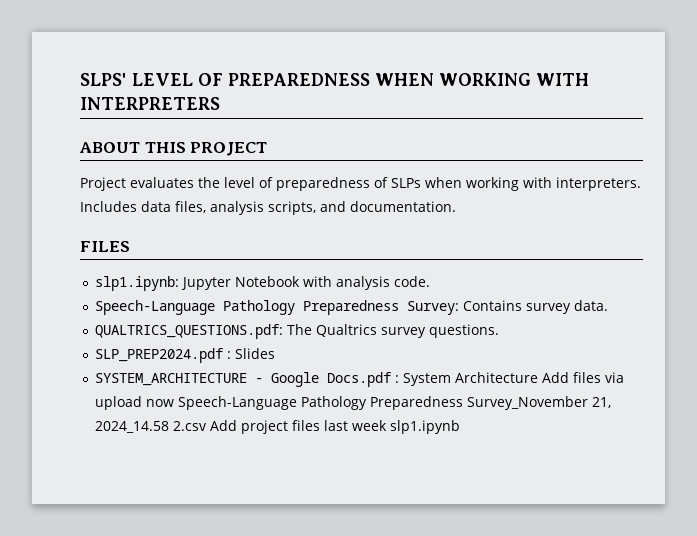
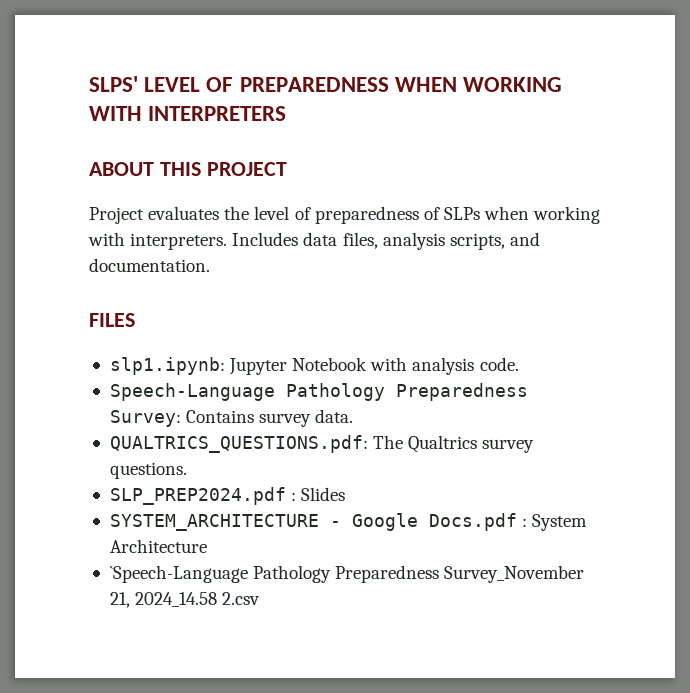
[542,372,625,383] [95,396,298,410] Add files via upload now Speech-Language -> [109,565,248,583] // `Speech-Language
[210,420,461,434] Add project files last week slp1.ipynb -> (261, 598) none

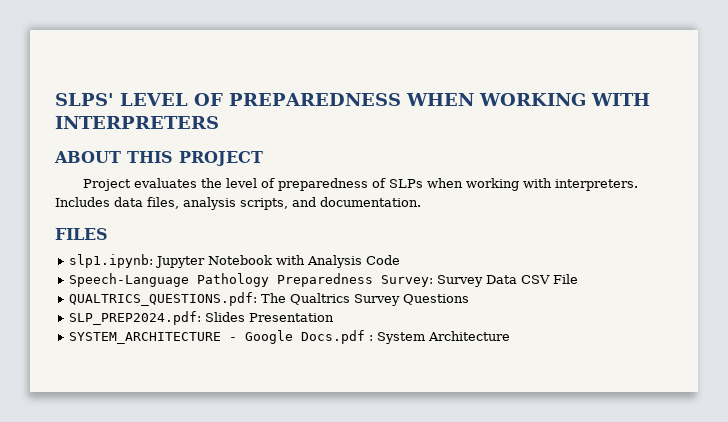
[412,357,519,375] analysis code. -> [306,255,400,268] Analysis Code
[186,409,354,427] Contains survey data. -> [436,274,578,287] Survey Data CSV File
[482,439,535,453] [109,462,187,479] [109,487,297,505] survey questions. // SLP_PREP2024.pdf : -> [353,294,469,306] [68,311,201,325] Survey Questions // SLP_PREP2024.pdf:
(346, 494) none -> [248,313,334,322] Presentation
[109,565,585,583] [109,592,261,608] // `Speech-Language Pathology Preparedness Survey_November 21, 2024_14.58 2.csv -> (510, 336) none

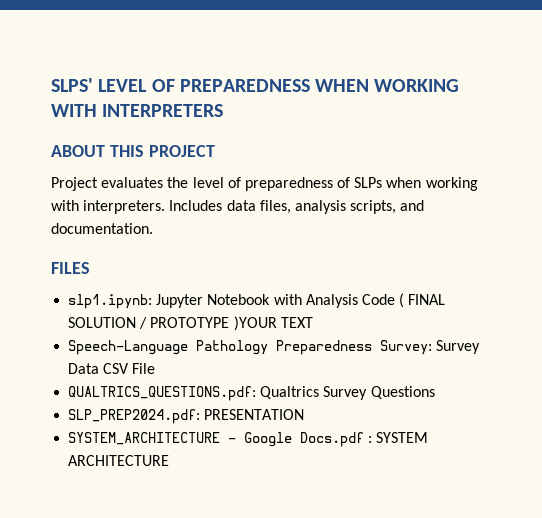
(400, 260) none -> [399,293,446,308] [68,316,313,331] ( FINAL SOLUTION / PROTOTYPE )YOUR TEXT
[260,293,286,303] The -> (257, 393) none
[204,312,334,322] Slides Presentation -> [204,409,305,420] PRESENTATION
[376,331,510,344] System Architecture -> [376,432,429,443] [68,455,170,466] SYSTEM ARCHITECTURE

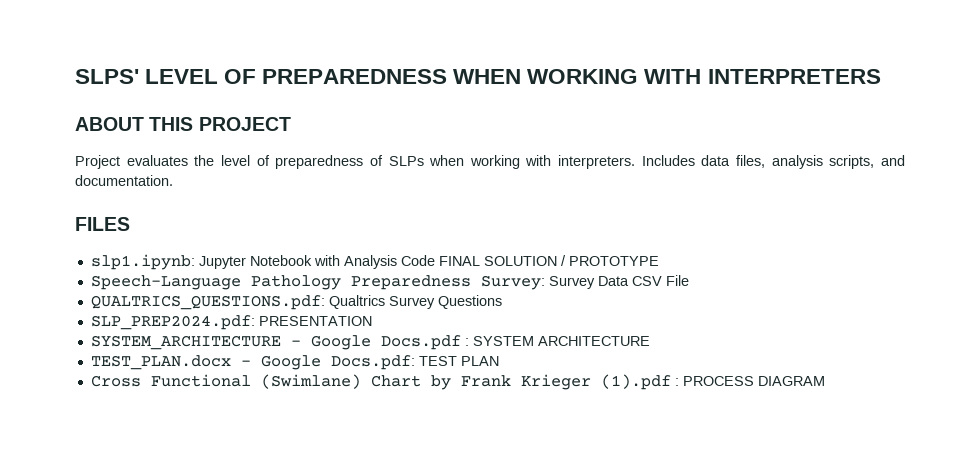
[399,293,405,308] ( -> (435, 260) none
[233,316,313,331] )YOUR TEXT -> (659, 261) none
(170, 460) none -> [90,355,499,370] [90,374,825,390] // TEST_PLAN.docx - Google Docs.pdf: TEST PLAN // Cross Functional (Swimlane) Chart by Frank Krieger (1).pdf : PROCESS DIAGRAM

